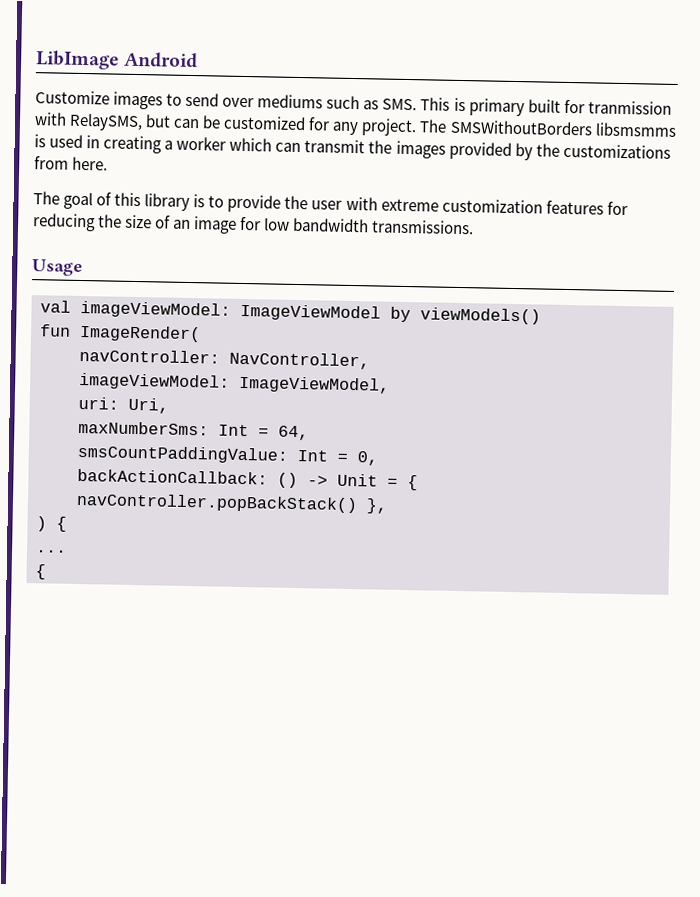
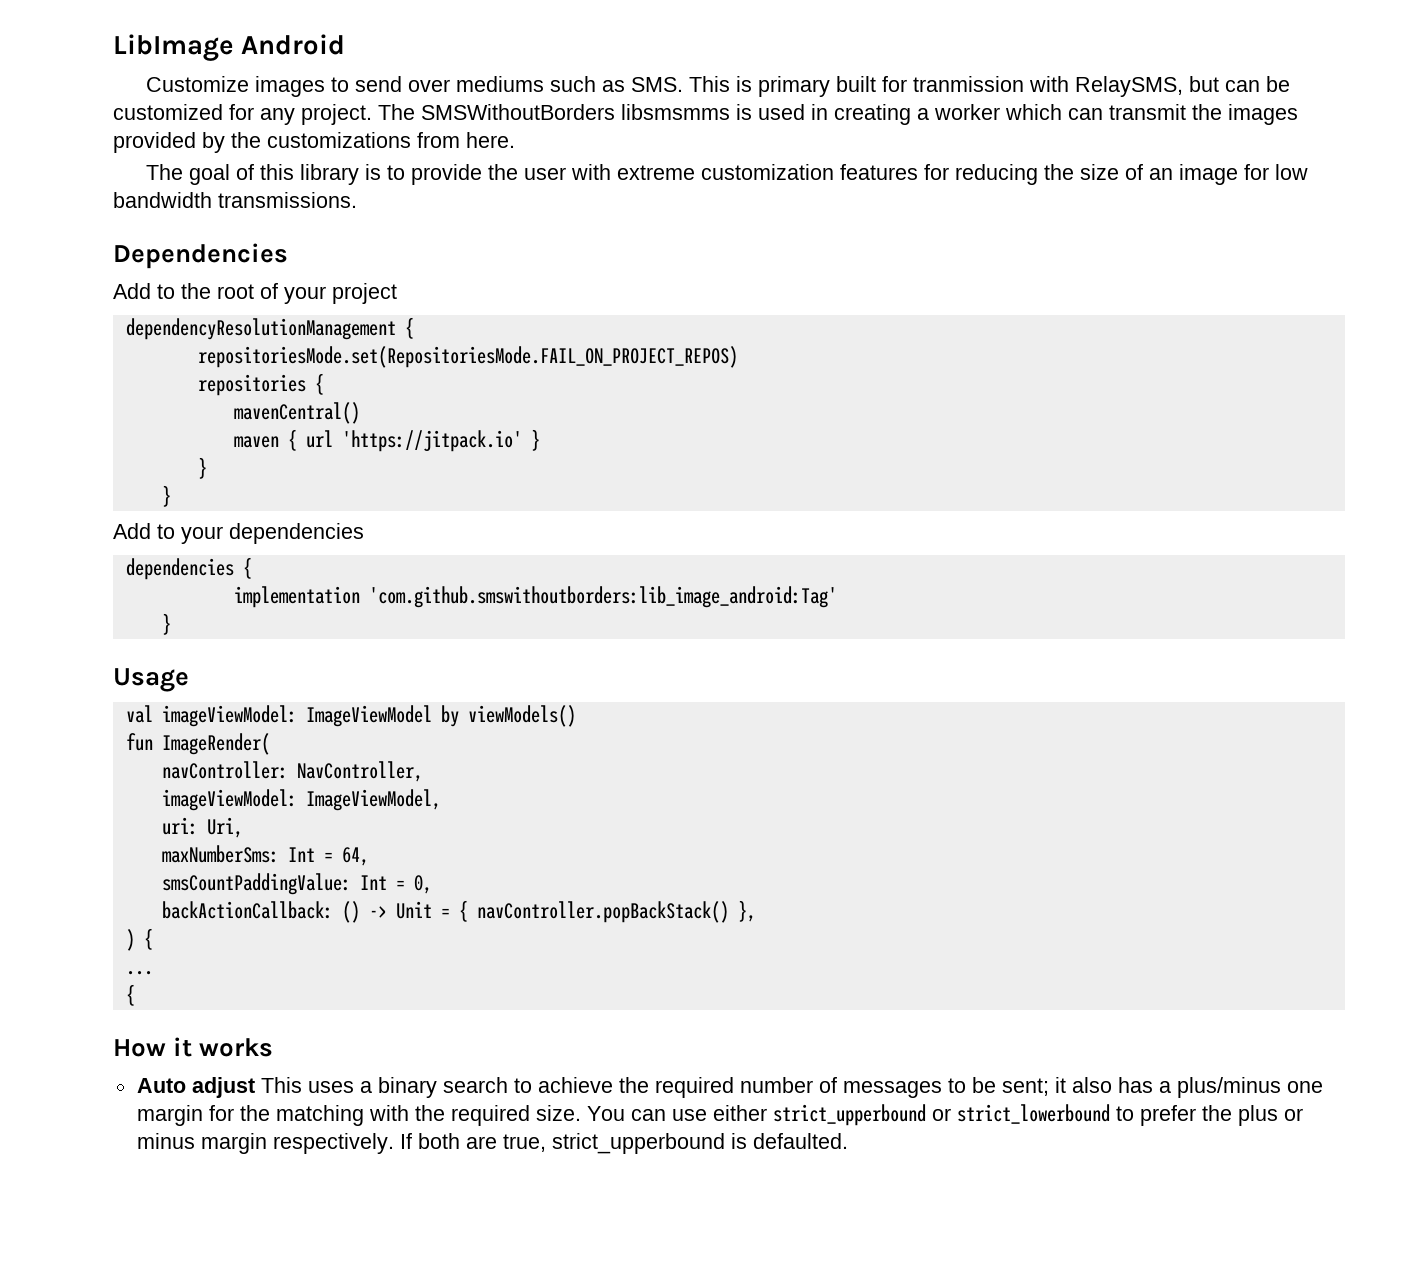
(475, 227) none -> [113,243,288,269] [113,283,397,304] [125,317,414,340] [197,346,738,368] [197,373,324,396] [233,402,360,424] [233,429,540,452] [197,457,207,479] [161,485,171,507] [113,523,364,544] [125,557,252,580] [233,586,837,608] [161,613,171,635] // Dependencies // Add to the root of your project // dependencyResolutionManagement { // repositoriesMode.set(RepositoriesMode.FAIL_ON_PROJECT_REPOS) // repositories { // mavenCentral() // maven { url 'https://jitpack.io' } // } // } // Add to your dependencies // dependencies { // implementation 'com.github.smswithoutborders:lib_image_android:Tag' // }
(46, 572) none -> [113,1037,274,1057] [136,1077,1323,1098] [136,1104,1303,1126] [136,1133,848,1154] // How it works // Auto adjust This uses a binary search to achieve the required number of messages to be sent; it also has a plus/minus one margin for the matching with the required size. You can use either strict_upperbound or strict_lowerbound to prefer the plus or minus margin respectively. If both are true, strict_upperbound is defaulted.

